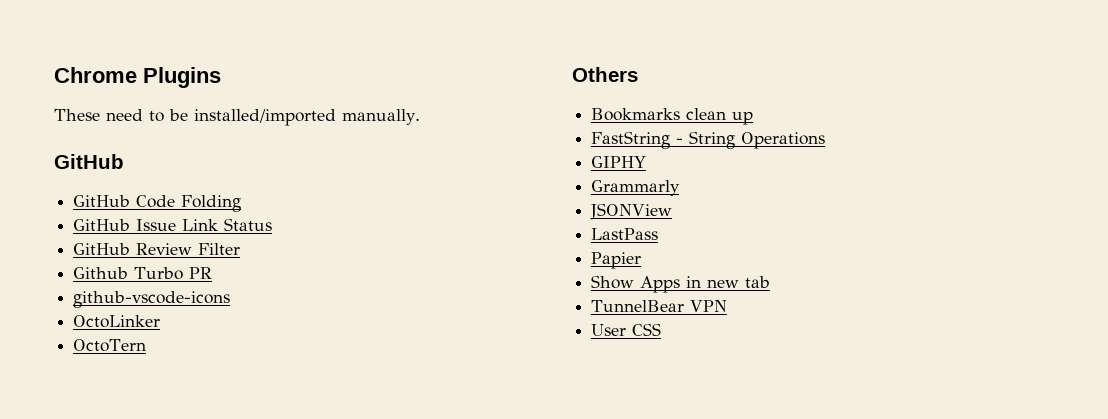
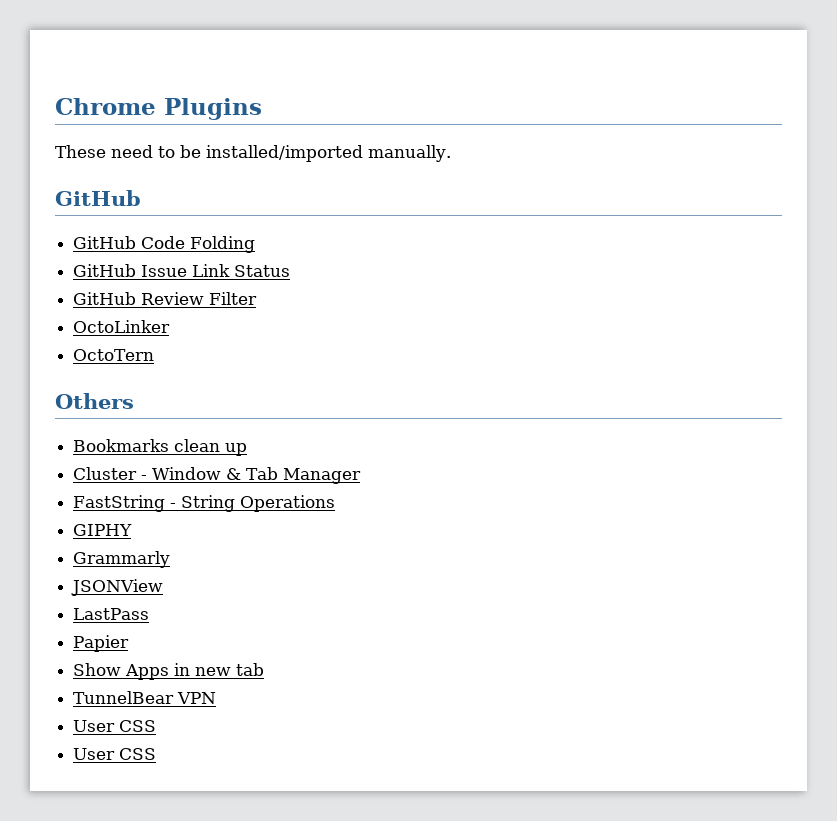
[73,267,213,280] [73,291,231,308] // Github Turbo PR // github-vscode-icons -> (258, 298) none
(754, 118) none -> [73,467,362,484] // Cluster - Window & Tab Manager
(662, 329) none -> [73,748,157,760] // User CSS

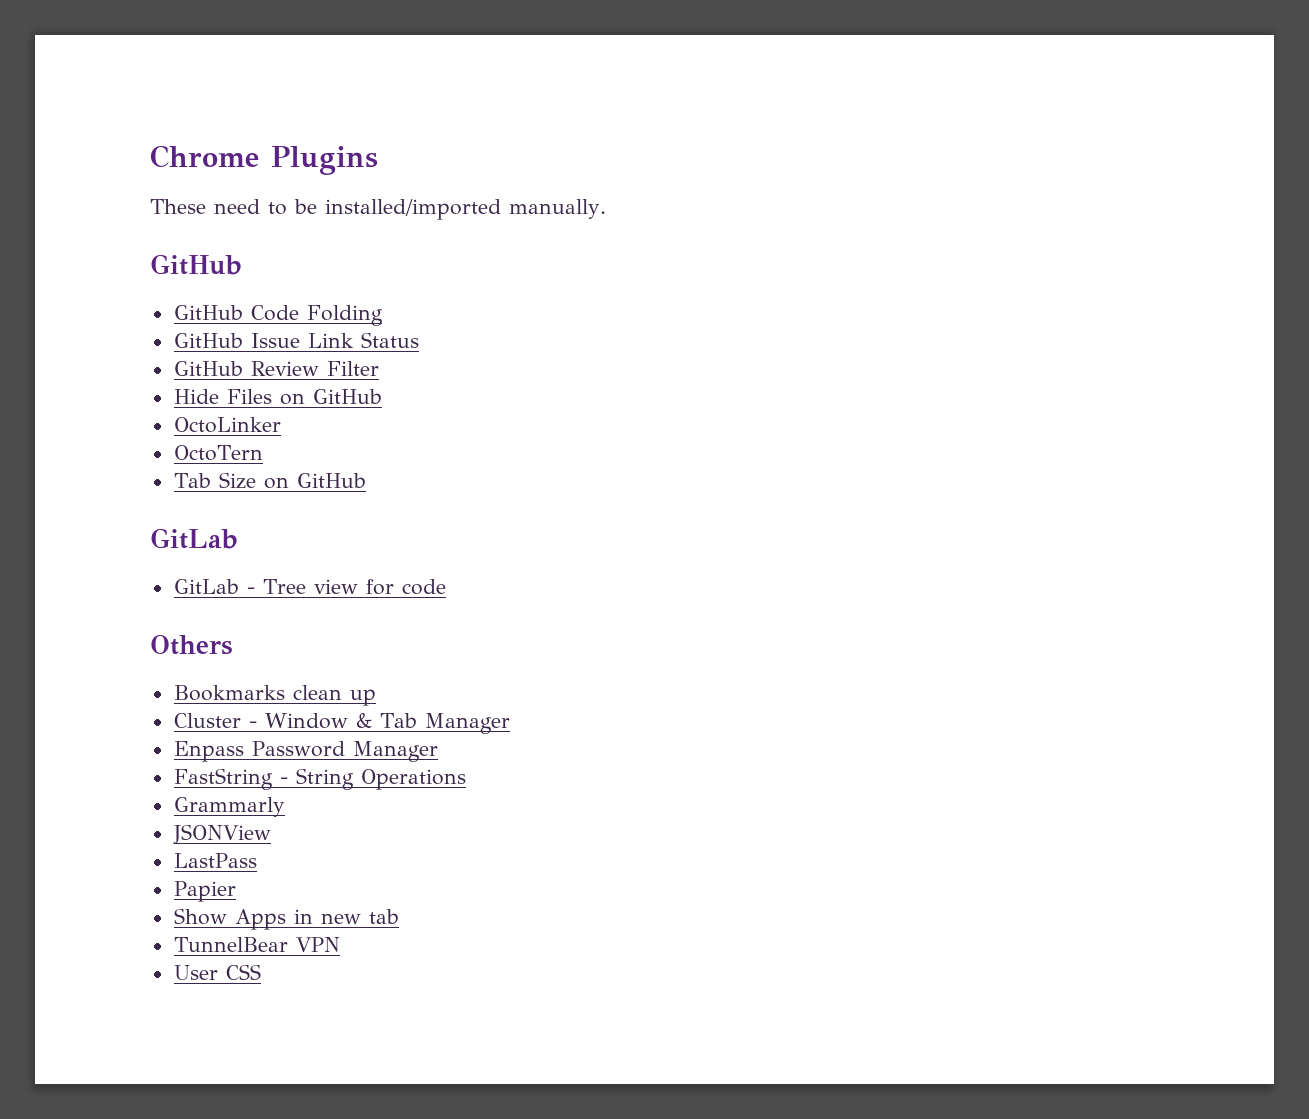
[73,320,171,333] [73,349,155,361] OctoLinker // OctoTern -> [173,389,382,405] [173,417,281,433] [173,445,263,461] [173,472,366,489] [150,528,238,549] [173,579,446,595] Hide Files on GitHub // OctoLinker // OctoTern // Tab Size on GitHub // GitLab // GitLab - Tree view for code
(362, 476) none -> [173,741,438,762] // Enpass Password Manager
[73,524,133,536] // GIPHY -> (466, 779) none
[73,748,157,760] // User CSS -> (261, 972) none

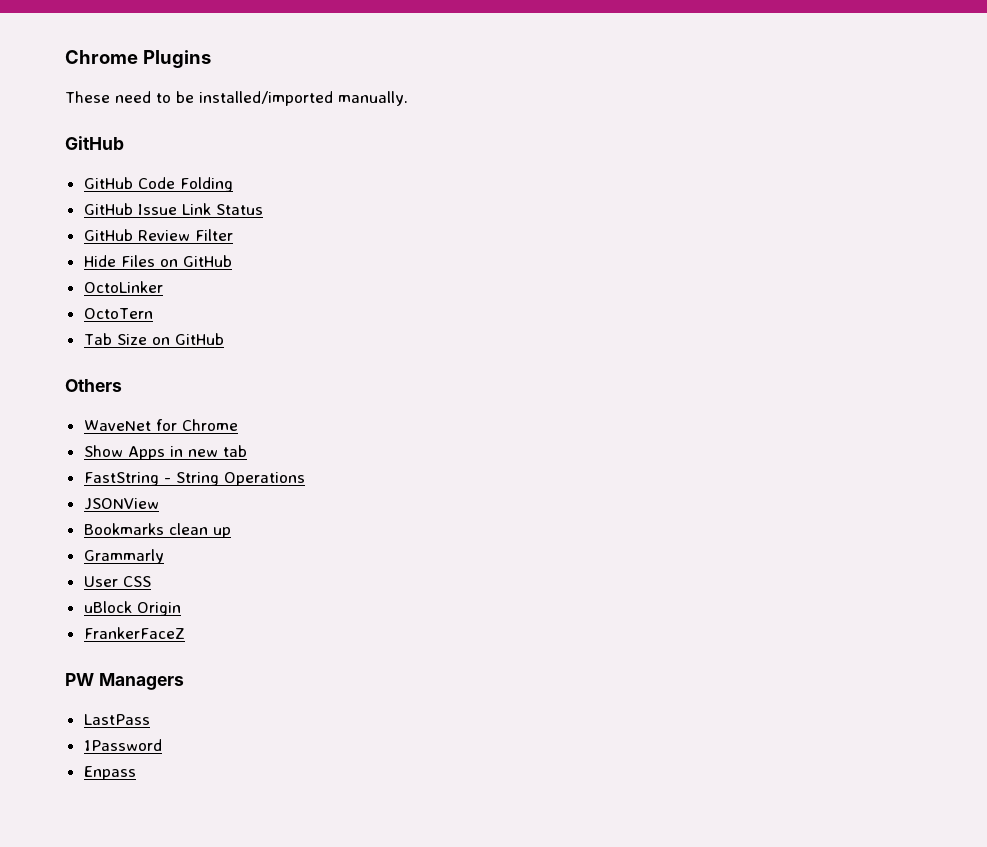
[150,528,238,549] [173,579,446,595] [150,635,233,655] [173,685,376,706] [173,713,510,734] [173,741,438,762] [173,768,466,790] [173,797,285,817] [172,824,271,844] [173,853,257,868] [173,881,236,902] GitLab // GitLab - Tree view for code // Others // Bookmarks clean up // Cluster - Window & Tab Manager // Enpass Password Manager // FastString - String Operations // Grammarly // JSONView // LastPass // Papier -> [65,379,122,392] [83,419,238,431] Others // WaveNet for Chrome
[173,937,340,952] [173,964,261,980] TunnelBear VPN // User CSS -> [83,472,305,486] [83,498,159,510] [83,523,231,538] [83,549,164,564] [83,576,151,587] [83,601,181,616] [83,627,185,639] [65,673,184,690] [83,714,150,725] [83,739,162,751] [83,766,136,780] FastString - String Operations // JSONView // Bookmarks clean up // Grammarly // User CSS // uBlock Origin // FrankerFaceZ // PW Managers // LastPass // 1Password // Enpass

